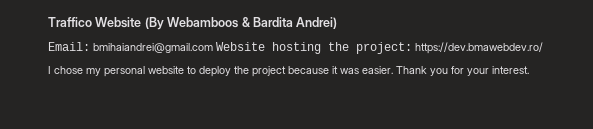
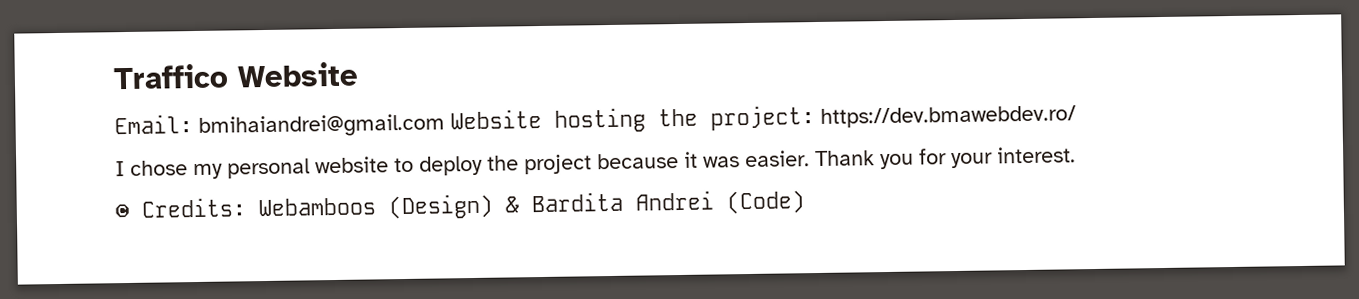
[144,17,338,30] (By Webamboos & Bardita Andrei) -> (359, 74) none
(529, 70) none -> [115,190,805,220] // © Credits: Webamboos (Design) & Bardita Andrei (Code)

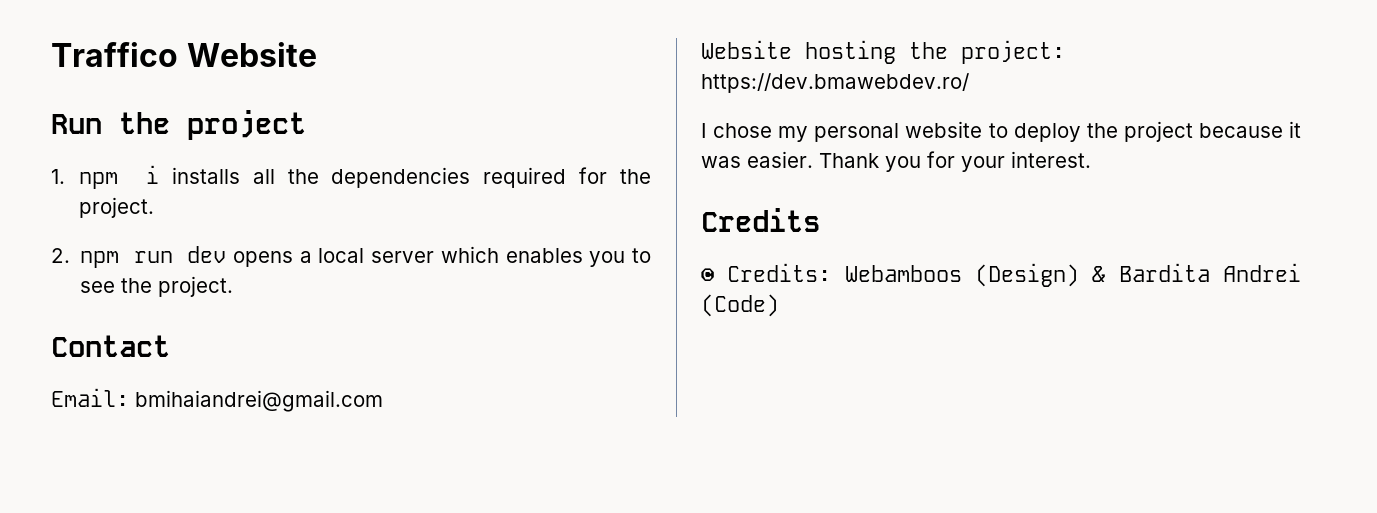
(359, 74) none -> [51,110,306,140] [51,165,652,189] [78,197,154,218] [51,246,652,268] [80,276,234,297] [51,335,170,357] // Run the project // 1. npm i installs all the dependencies required for the project. // 2. npm run dev opens a local server which enables you to see the project. // Contact
(445, 125) none -> (383, 401) //
(1076, 155) none -> [701,208,820,232] // Credits

